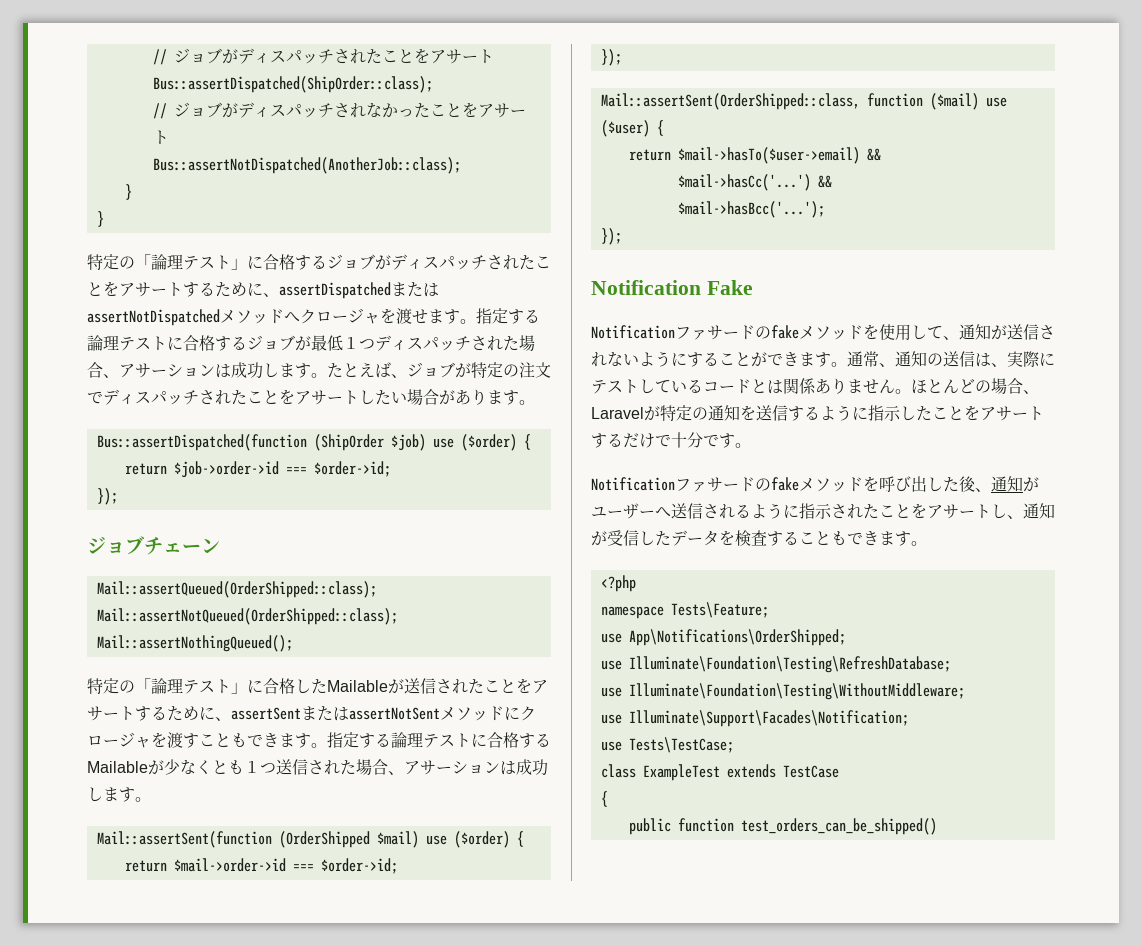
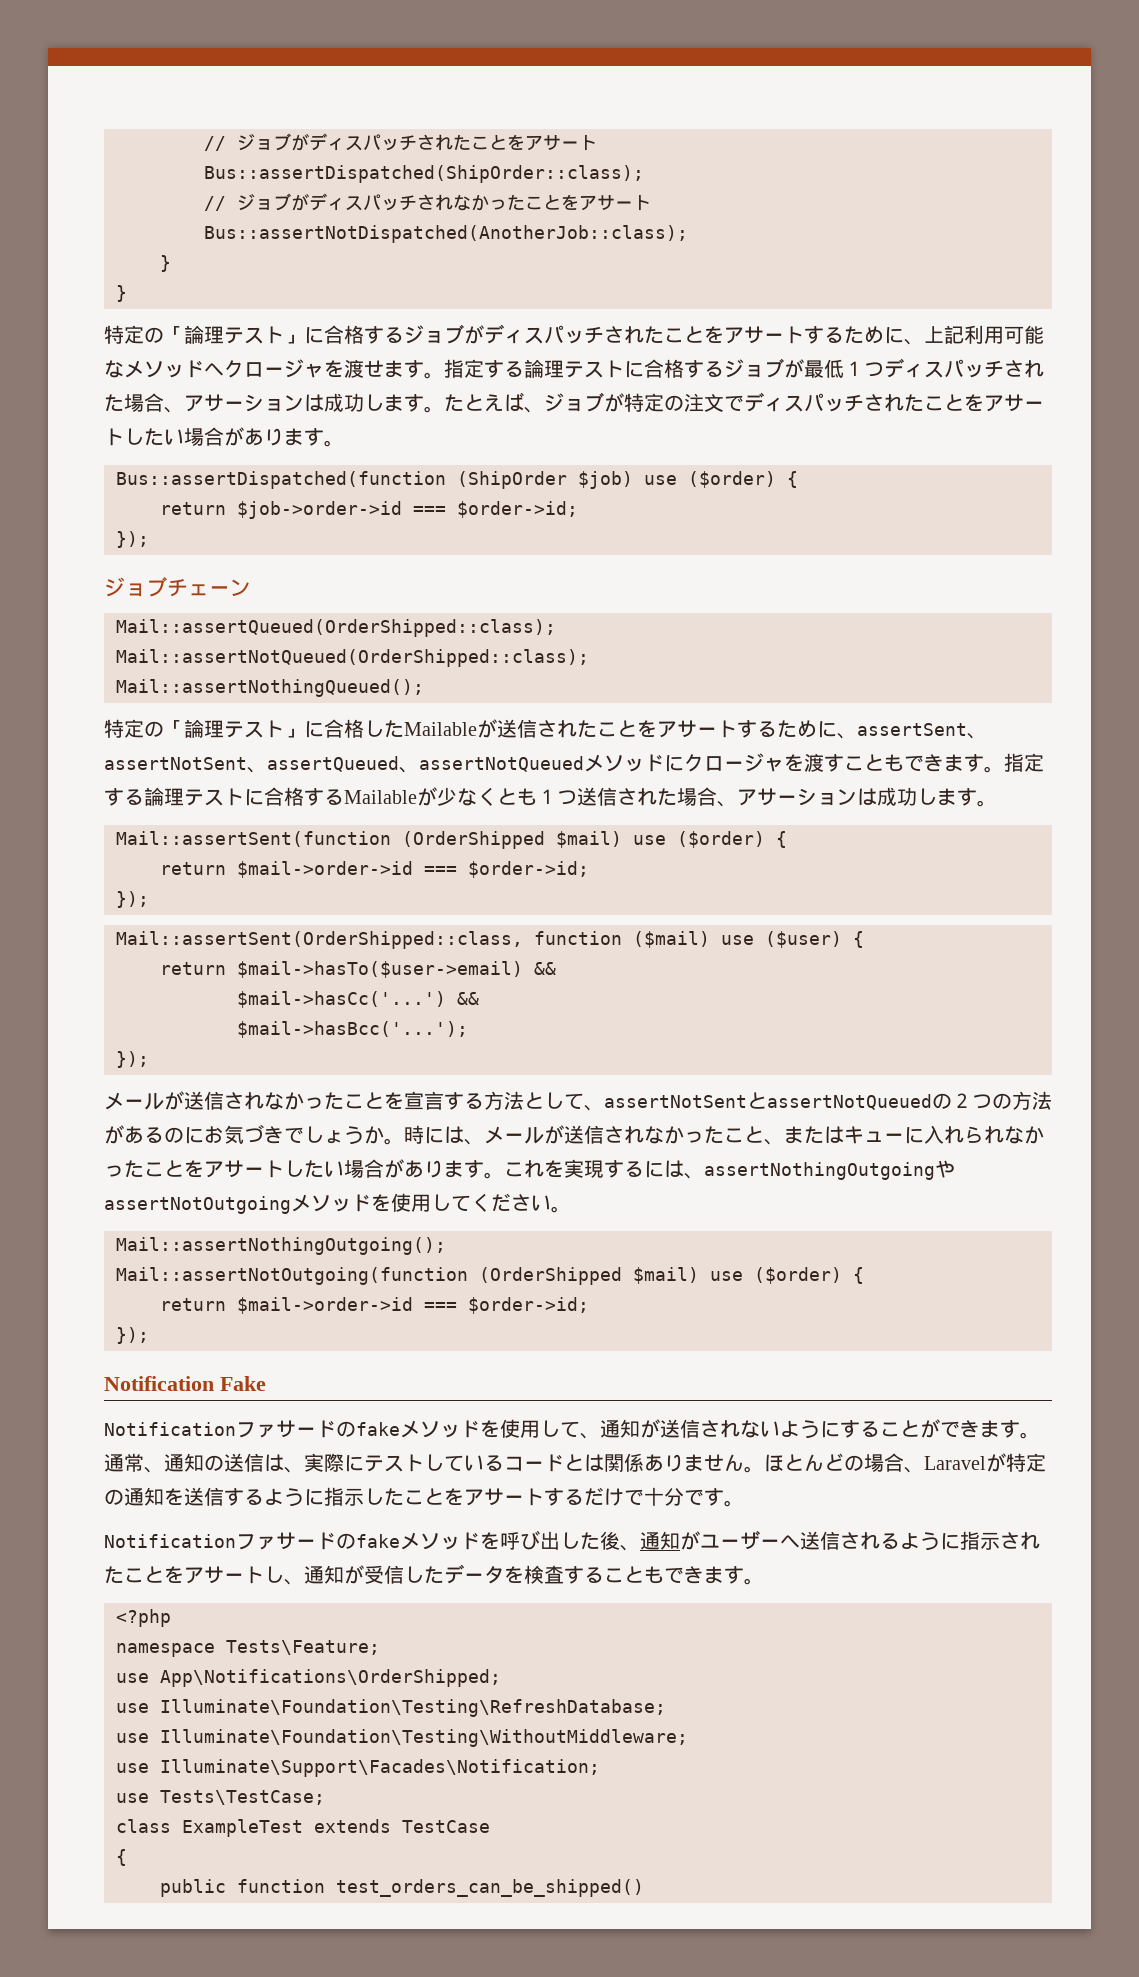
[279,282,439,299] [87,309,220,326] assertDispatchedまたはassertNotDispatched -> [924,325,1044,344] [104,360,124,378] 上記利用可能な
[301,706,440,721] またはassertNotSent -> [967,733,987,739] [104,756,584,773] 、assertNotSent、assertQueued、assertNotQueued
(622, 236) none -> [104,1091,1052,1111] [104,1124,1044,1145] [104,1159,955,1180] [104,1193,571,1214] [116,1237,446,1255] [116,1267,864,1285] [160,1297,589,1314] [116,1327,149,1344] // メールが送信されなかったことを宣言する方法として、assertNotSentとassertNotQueuedの２つの方法があるのにお気づきでしょうか。時には、メールが送信されなかったこと、またはキューに入れられなかったことをアサートしたい場合があります。これを実現するには、assertNothingOutgoingやassertNotOutgoingメソッドを使用してください。 // Mail::assertNothingOutgoing(); // Mail::assertNotOutgoing(function (OrderShipped $mail) use ($order) { // return $mail->order->id === $order->id; // });

